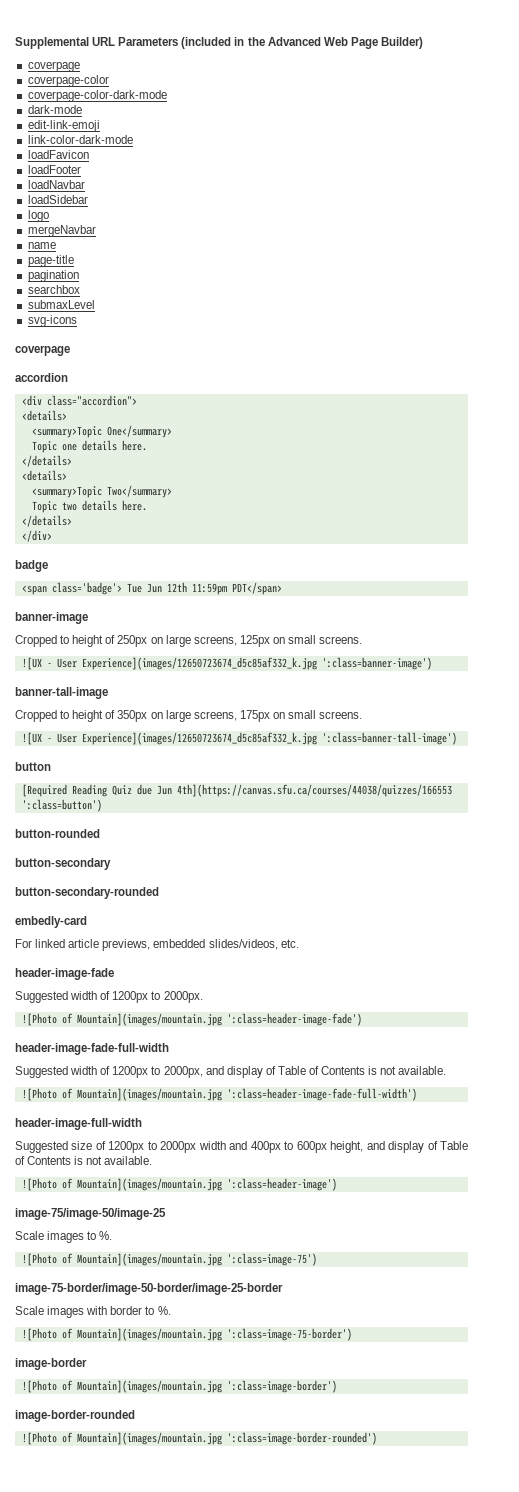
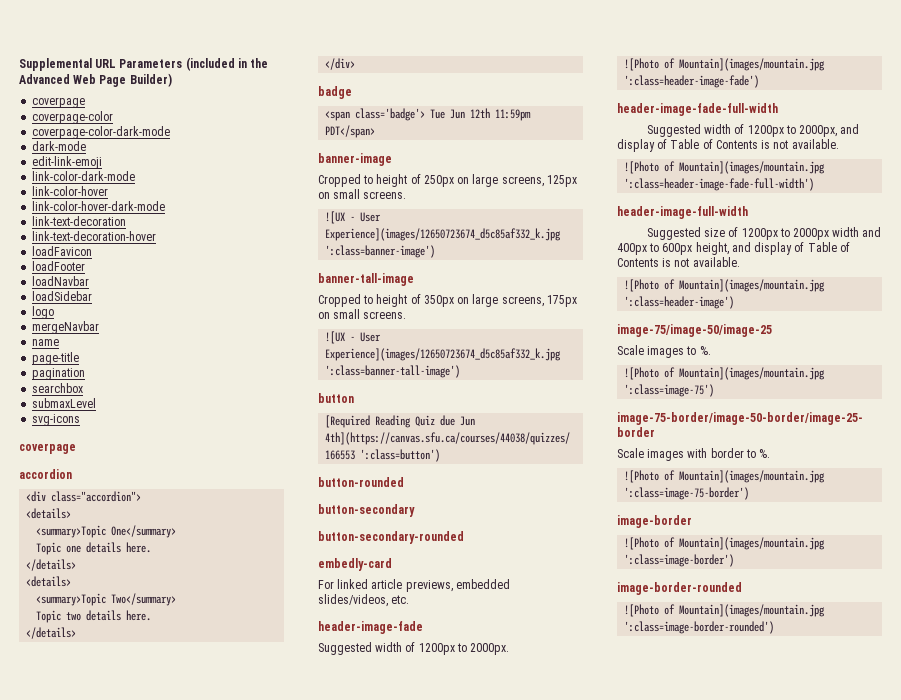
(133, 139) none -> [32,186,109,196] [32,201,166,211] [32,216,127,226] [32,231,157,241] // link-color-hover // link-color-hover-dark-mode // link-text-decoration // link-text-decoration-hover

